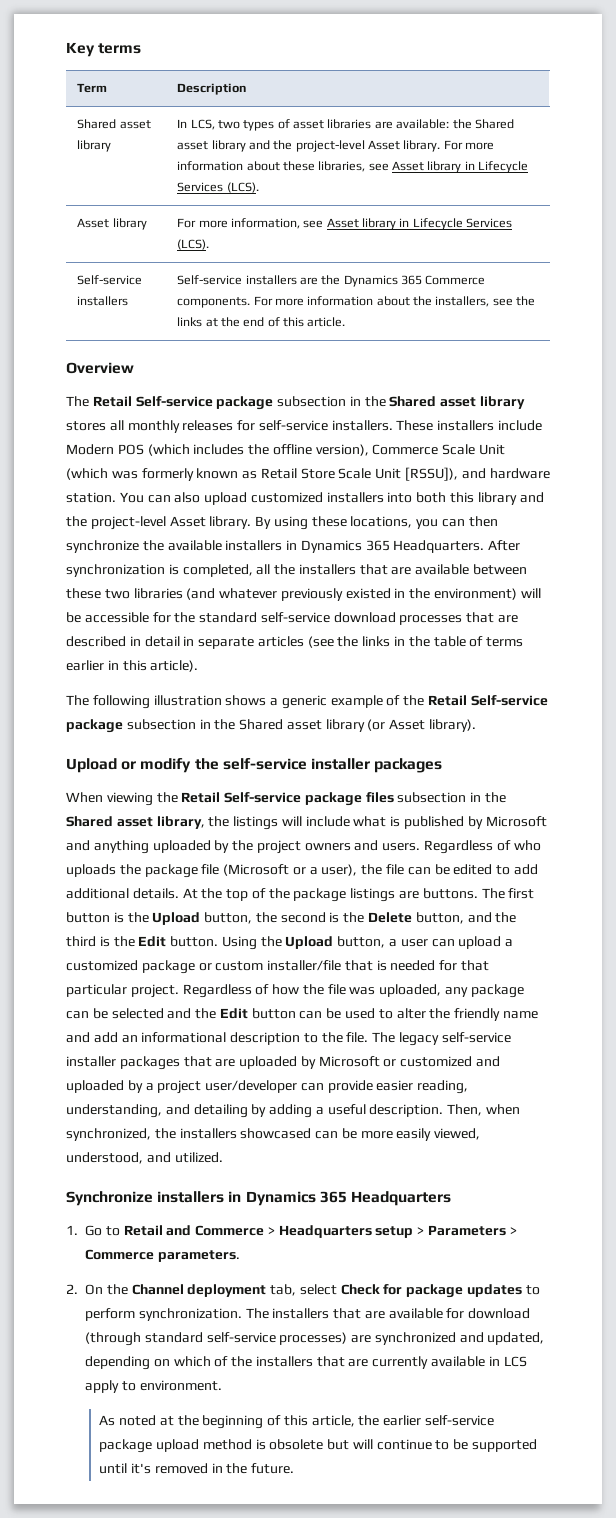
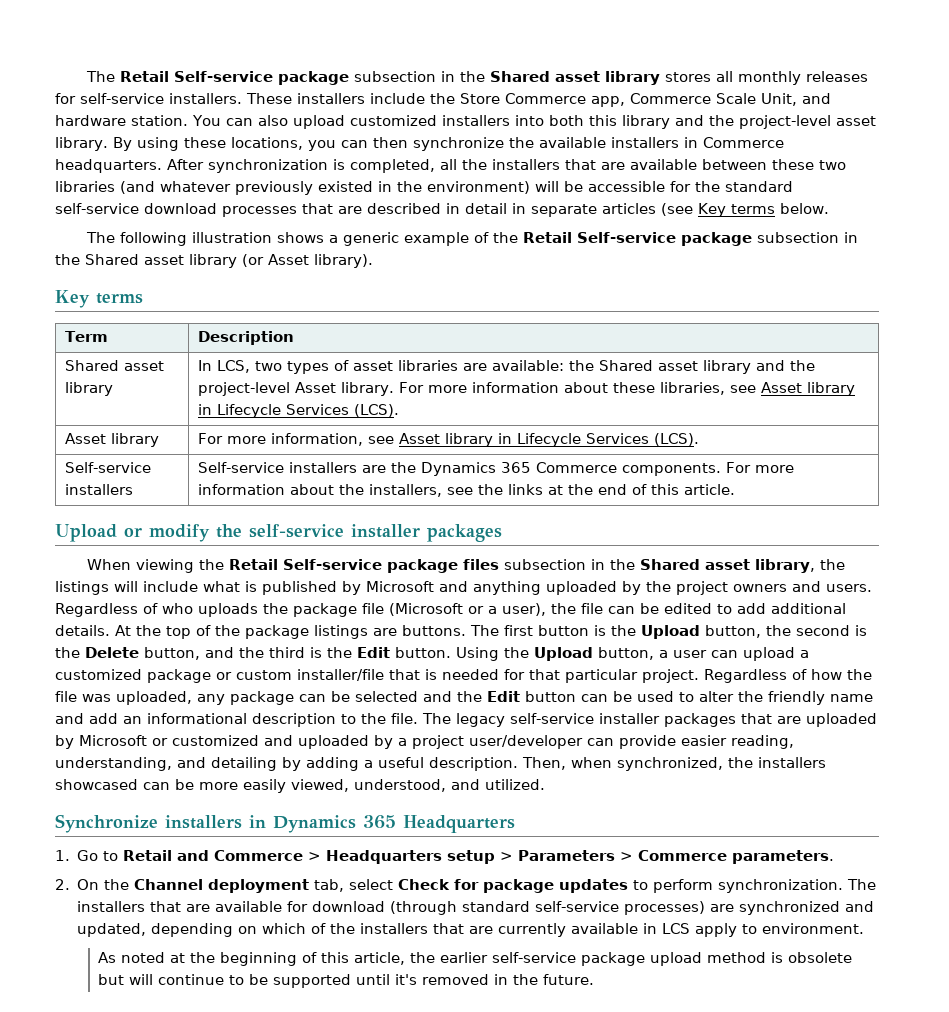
(66, 49) none -> [86,71,869,85] [55,93,831,107] [55,115,876,129] [55,137,784,151] [55,159,846,173] [55,181,793,195] [55,203,829,217] [86,232,859,246] [55,254,373,268] The Retail Self-service package subsection in the Shared asset library stores all monthly releases for self-service installers. These installers include the Store Commerce app, Commerce Scale Unit, and hardware station. You can also upload customized installers into both this library and the project-level asset library. By using these locations, you can then synchronize the available installers in Commerce headquarters. After synchronization is completed, all the installers that are available between these two libraries (and whatever previously existed in the environment) will be accessible for the standard self-service download processes that are described in detail in separate articles (see Key terms below. // The following illustration shows a generic example of the Retail Self-service package subsection in the Shared asset library (or Asset library). //
[66,362,134,374] [66,396,526,410] [66,420,543,433] [66,444,506,456] [66,467,550,481] [66,492,544,505] [66,516,498,530] [66,540,521,553] [66,564,528,577] [66,588,541,601] [66,612,519,625] [66,636,524,649] [66,660,199,672] [66,695,548,709] [66,719,477,733] // Overview // The Retail Self-service package subsection in the Shared asset library stores all monthly releases for self-service installers. These installers include Modern POS (which includes the offline version), Commerce Scale Unit (which was formerly known as Retail Store Scale Unit [RSSU]), and hardware station. You can also upload customized installers into both this library and the project-level Asset library. By using these locations, you can then synchronize the available installers in Dynamics 365 Headquarters. After synchronization is completed, all the installers that are available between these two libraries (and whatever previously existed in the environment) will be accessible for the standard self-service download processes that are described in detail in separate articles (see the links in the table of terms earlier in this article). // The following illustration shows a generic example of the Retail Self-service package subsection in the Shared asset library (or Asset library). -> (735, 489) none

